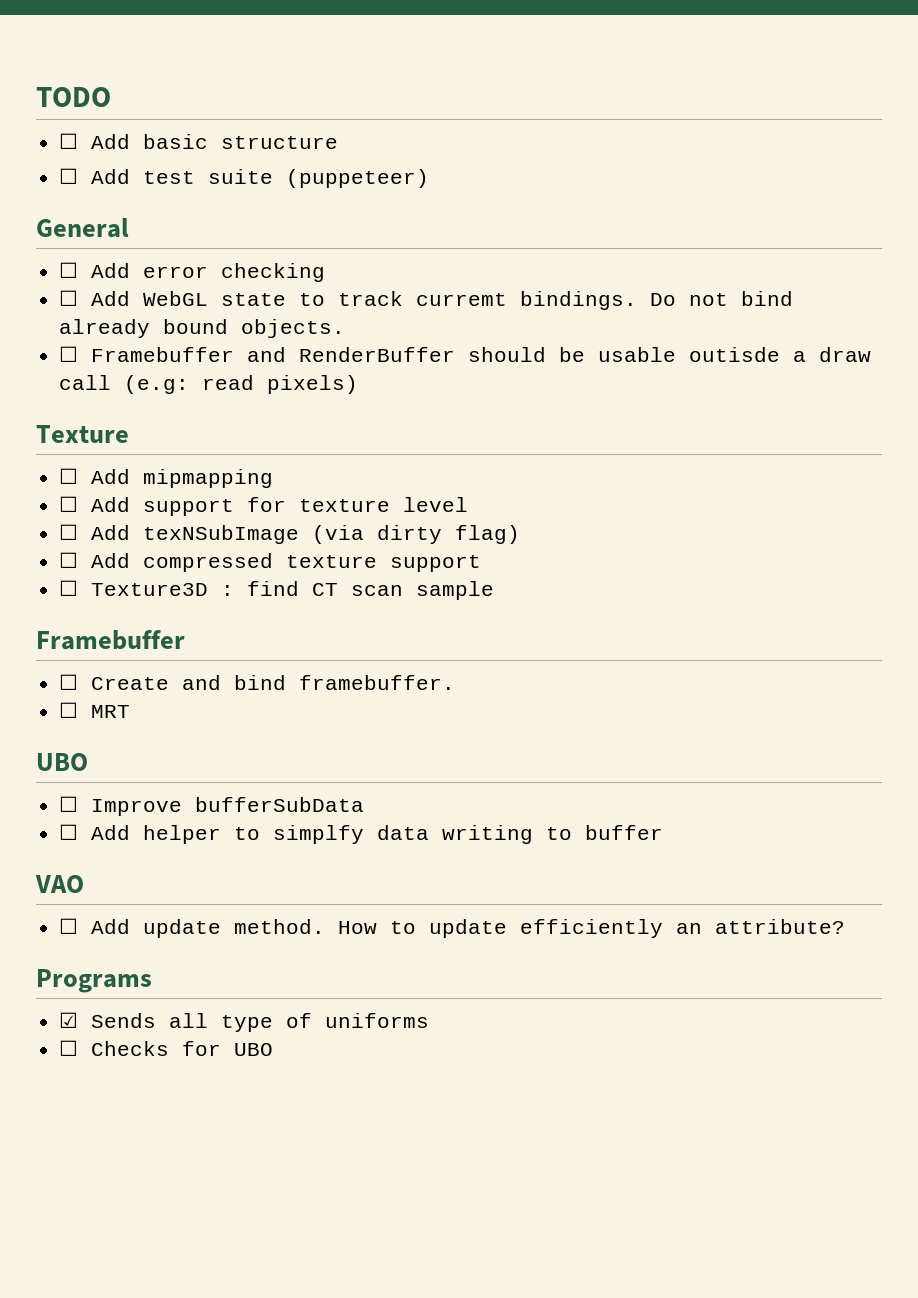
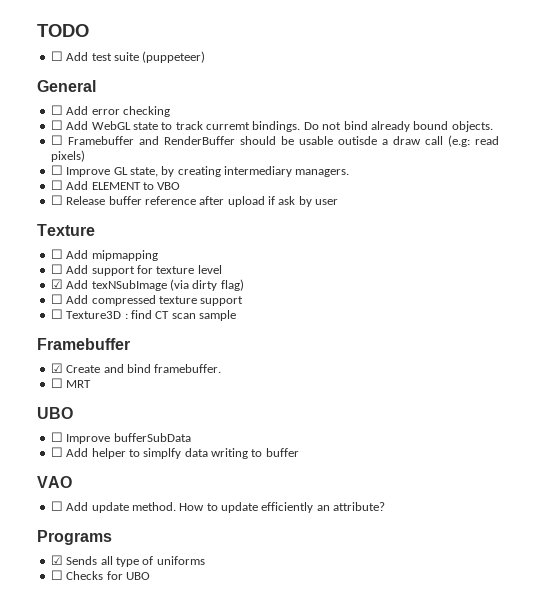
[59,133,339,149] // ☐ Add basic structure -> (89, 30) none
(359, 384) none -> [50,165,350,177] [50,180,181,190] [50,195,339,207] // ☐ Improve GL state, by creating intermediary managers. // ☐ Add ELEMENT to VBO // ☐ Release buffer reference after upload if ask by user
[59,524,79,540] ☐ -> [50,279,63,289] ☑
[59,674,79,690] ☐ -> [50,363,63,373] ☑

